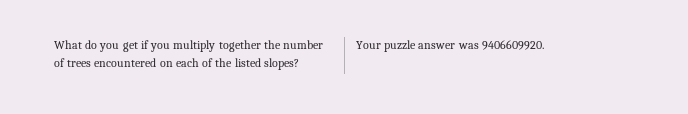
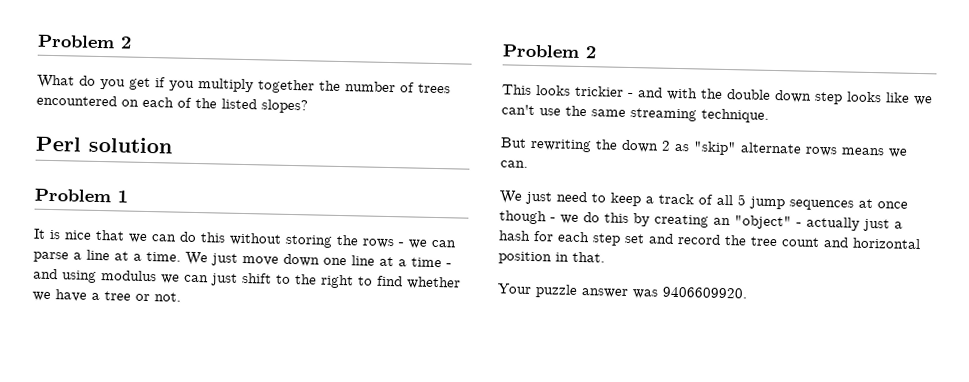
(54, 44) none -> [37,34,132,49] Problem 2 //
(299, 64) none -> [35,136,173,154] [34,188,128,203] [33,228,456,249] [33,249,452,268] [33,268,461,290] [32,289,181,302] [502,44,597,59] [502,84,933,106] [501,104,769,123] [500,137,907,158] [500,160,528,168] [499,190,908,211] [499,210,903,232] [498,230,921,250] [498,251,605,265] // Perl solution // Problem 1 // It is nice that we can do this without storing the rows - we can parse a line at a time. We just move down one line at a time - and using modulus we can just shift to the right to find whether we have a tree or not. // Problem 2 // This looks trickier - and with the double down step looks like we can't use the same streaming technique. // But rewriting the down 2 as "skip" alternate rows means we can. // We just need to keep a track of all 5 jump sequences at once though - we do this by creating an "object" - actually just a hash for each step set and record the tree count and horizontal position in that.

